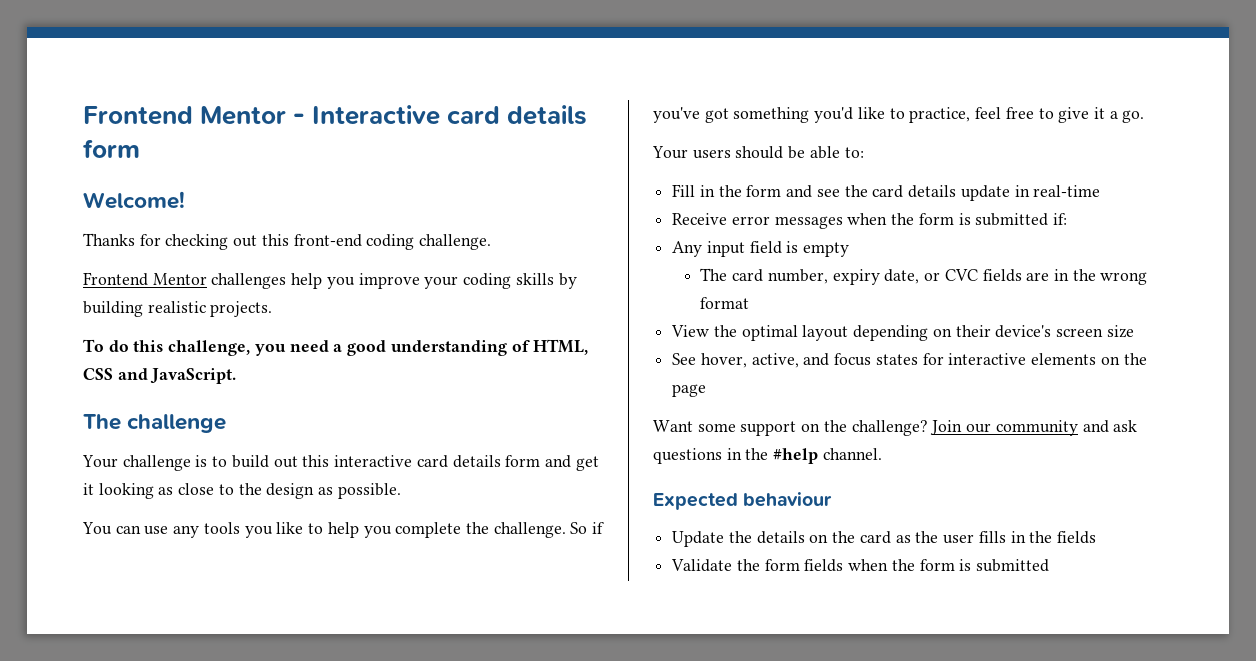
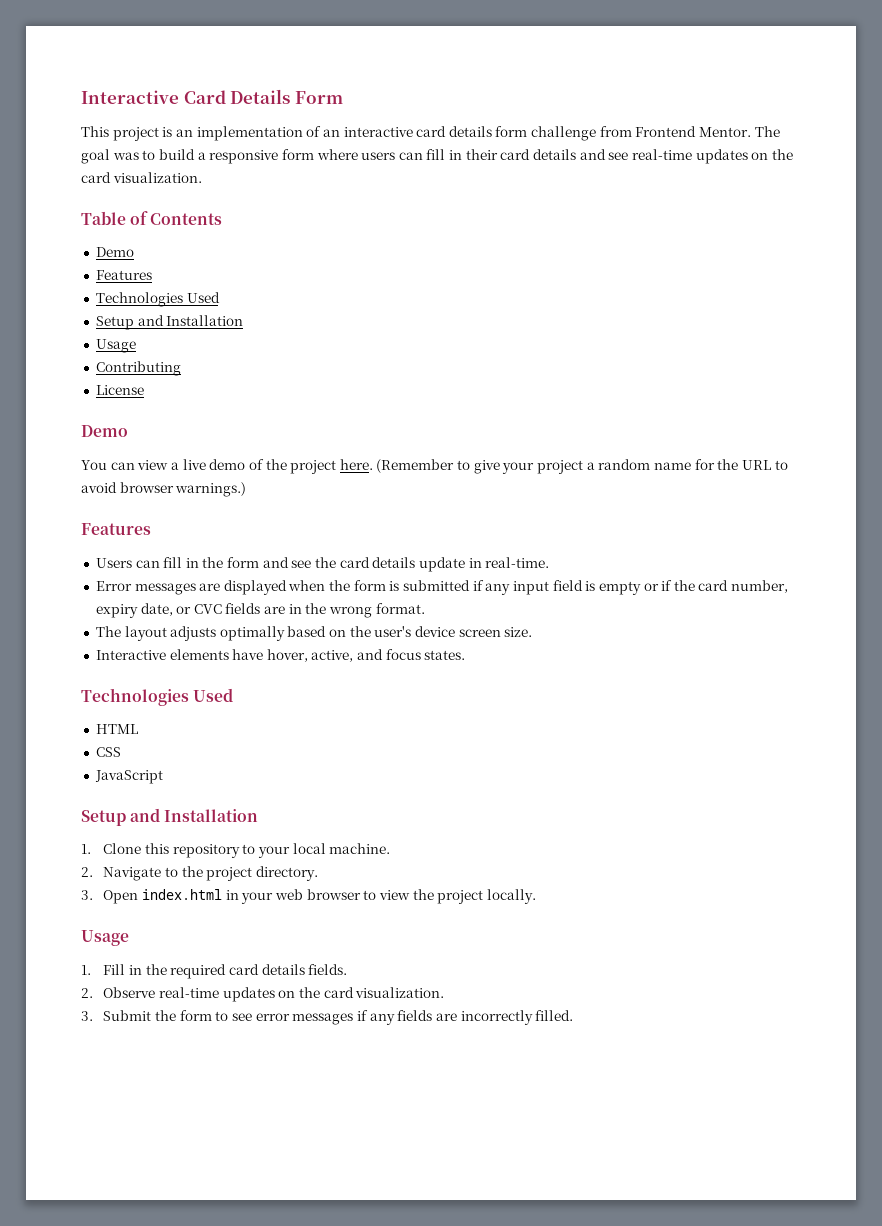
[83,105,588,125] [83,139,140,158] [83,191,185,209] [83,233,492,250] [83,272,577,289] [83,301,273,317] [83,339,589,356] [83,368,237,384] [83,414,227,433] [82,455,599,471] [83,483,401,499] [82,522,605,538] [653,107,1145,123] [652,146,864,159] [672,184,696,197] Frontend Mentor - Interactive card details form // Welcome! // Thanks for checking out this front-end coding challenge. // Frontend Mentor challenges help you improve your coding skills by building realistic projects. // To do this challenge, you need a good understanding of HTML, CSS and JavaScript. // The challenge // Your challenge is to build out this interactive card details form and get it looking as close to the design as possible. // You can use any tools you like to help you complete the challenge. So if you've got something you'd like to practice, feel free to give it a go. // Your users should be able to: // Fill -> [81,89,343,104] [81,126,780,141] [81,149,793,164] [81,172,202,183] [81,211,223,225] [95,247,134,257] [95,270,152,280] [95,292,220,307] [95,315,244,330] [95,339,136,353] [95,361,181,376] [95,385,144,395] [81,425,128,437] [81,459,788,474] [81,482,247,497] [81,523,151,535] [95,557,183,568] Interactive Card Details Form // This project is an implementation of an interactive card details form challenge from Frontend Mentor. The goal was to build a responsive form where users can fill in their card details and see real-time updates on the card visualization. // Table of Contents // Demo // Features // Technologies Used // Setup and Installation // Usage // Contributing // License // Demo // You can view a live demo of the project here. (Remember to give your project a random name for the URL to avoid browser warnings.) // Features // Users can fill
[1033,185,1101,197] [672,213,1068,229] [672,241,703,257] real-time // Receive error messages when the form is submitted if: // Any -> [485,557,550,568] [95,580,511,595] real-time. // Error messages are displayed when the form is submitted if any
[700,268,728,281] // The -> [643,580,695,591] or if the
[700,297,750,309] [671,325,1134,341] [672,353,1147,368] [672,384,707,397] [653,420,1138,436] [653,448,882,464] [653,492,833,510] [672,531,1096,547] [671,559,1050,572] format // View the optimal layout depending on their device's screen size // See hover, active, and focus states for interactive elements on the page // Want some support on the challenge? Join our community and ask questions in the #help channel. // Expected behaviour // Update the details on the card as the user fills in the fields // Validate the form fields when the form is submitted -> [375,603,425,614] [95,626,533,641] [95,649,466,662] [81,688,234,706] [95,724,138,734] [95,747,121,757] [94,770,163,784] [81,808,259,826] [81,843,391,858] [81,866,319,881] [81,889,536,904] [81,930,129,946] [81,964,348,979] [81,987,445,1002] [81,1010,574,1025] format. // The layout adjusts optimally based on the user's device screen size. // Interactive elements have hover, active, and focus states. // Technologies Used // HTML // CSS // JavaScript // Setup and Installation // 1. Clone this repository to your local machine. // 2. Navigate to the project directory. // 3. Open index.html in your web browser to view the project locally. // Usage // 1. Fill in the required card details fields. // 2. Observe real-time updates on the card visualization. // 3. Submit the form to see error messages if any fields are incorrectly filled.

